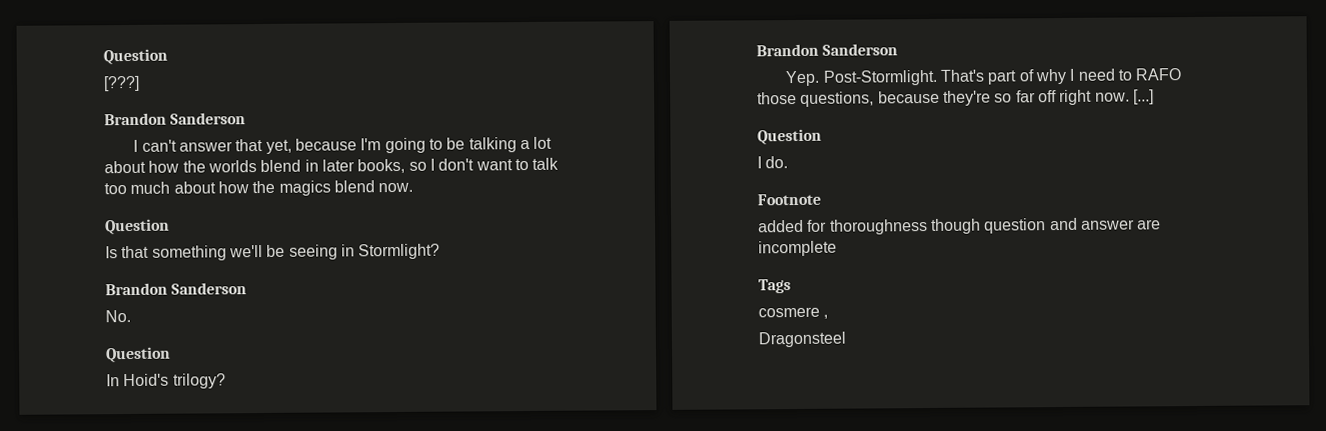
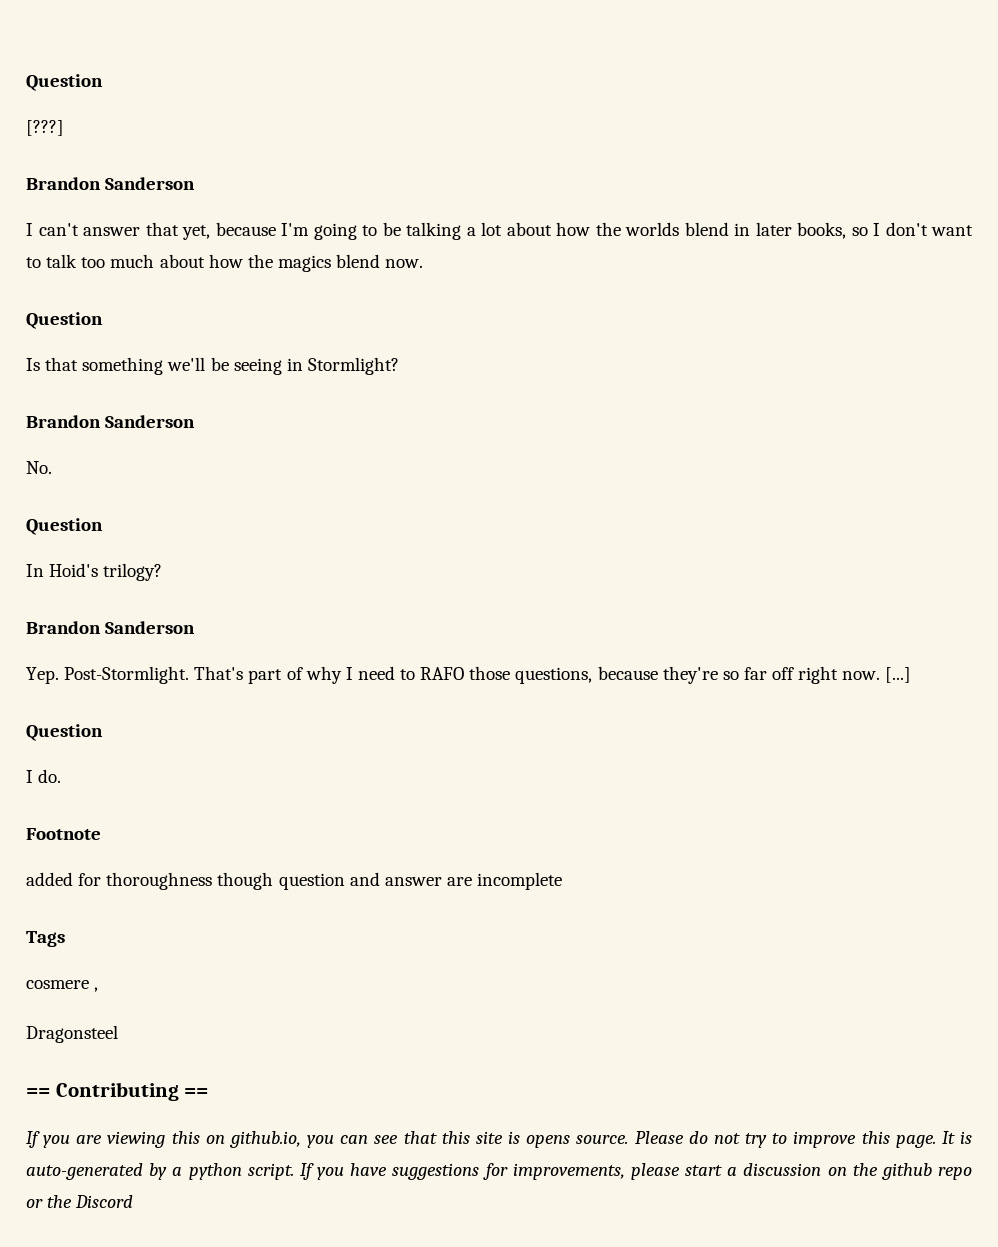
(846, 339) none -> [26,1082,209,1101] [26,1131,972,1148] [26,1163,972,1180] [26,1195,134,1208] // == Contributing == // If you are viewing this on github.io, you can see that this site is opens source. Please do not try to improve this page. It is auto-generated by a python script. If you have suggestions for improvements, please start a discussion on the github repo or the Discord

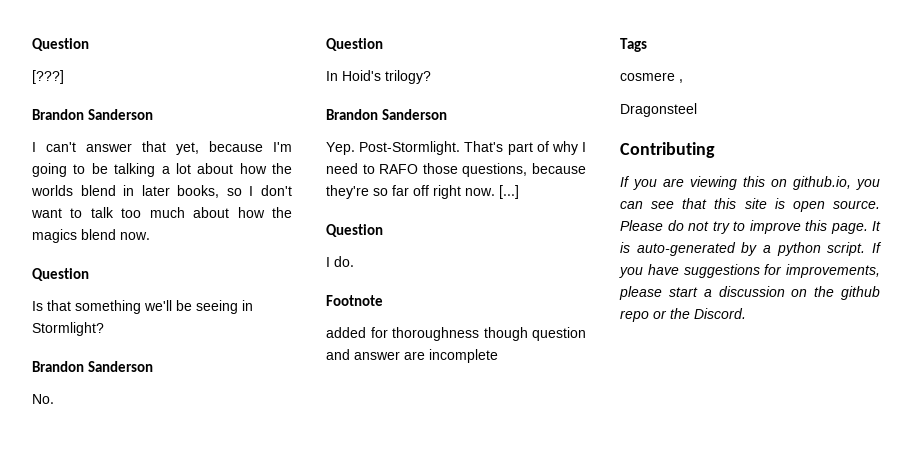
[26,1088,50,1097] == -> (697, 110) none
[184,1088,209,1097] == -> (715, 150) none
[526,1135,571,1148] opens -> [792,201,825,212] open
[75,1195,134,1208] Discord -> [694,308,746,319] Discord.

